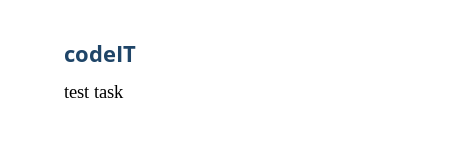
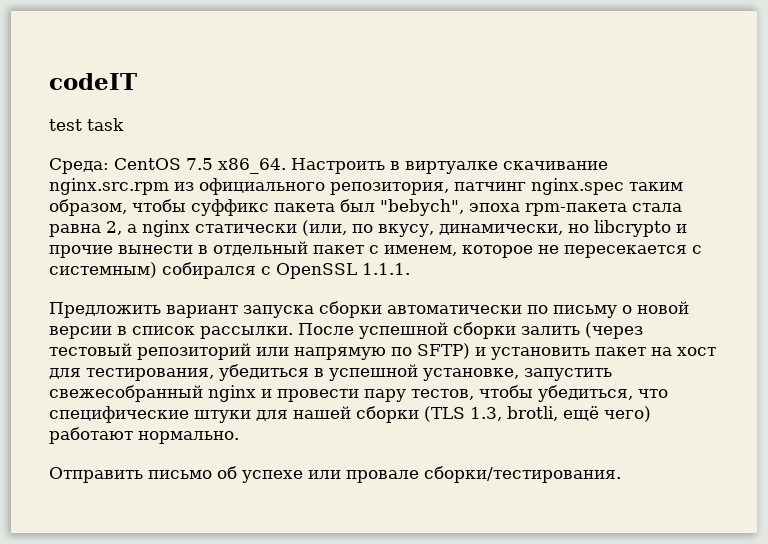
(124, 91) none -> [49,158,608,174] [49,178,683,195] [49,199,682,216] [49,220,687,237] [49,241,702,258] [49,262,410,279] [49,301,689,318] [49,322,643,339] [49,343,716,360] [49,364,612,381] [49,385,668,402] [49,406,651,423] [49,427,239,444] [49,466,621,483] // Среда: CentOS 7.5 x86_64. Настроить в виртуалке скачивание nginx.src.rpm из официального репозитория, патчинг nginx.spec таким образом, чтобы суффикс пакета был "bebych", эпоха rpm-пакета стала равна 2, а nginx статически (или, по вкусу, динамически, но libcrypto и прочие вынести в отдельный пакет с именем, которое не пересекается с системным) собирался с OpenSSL 1.1.1. // Предложить вариант запуска сборки автоматически по письму о новой версии в список рассылки. После успешной сборки залить (через тестовый репозиторий или напрямую по SFTP) и установить пакет на хост для тестирования, убедиться в успешной установке, запустить свежесобранный nginx и провести пару тестов, чтобы убедиться, что специфические штуки для нашей сборки (TLS 1.3, brotli, ещё чего) работают нормально. // Отправить письмо об успехе или провале сборки/тестирования.

